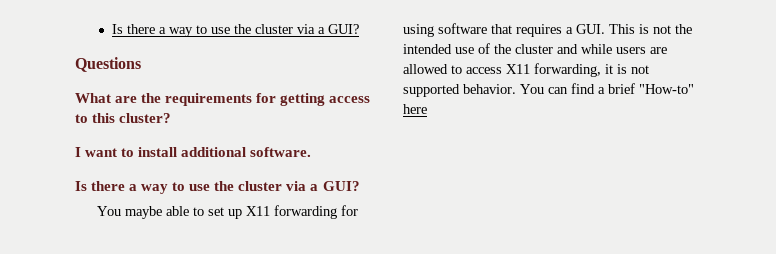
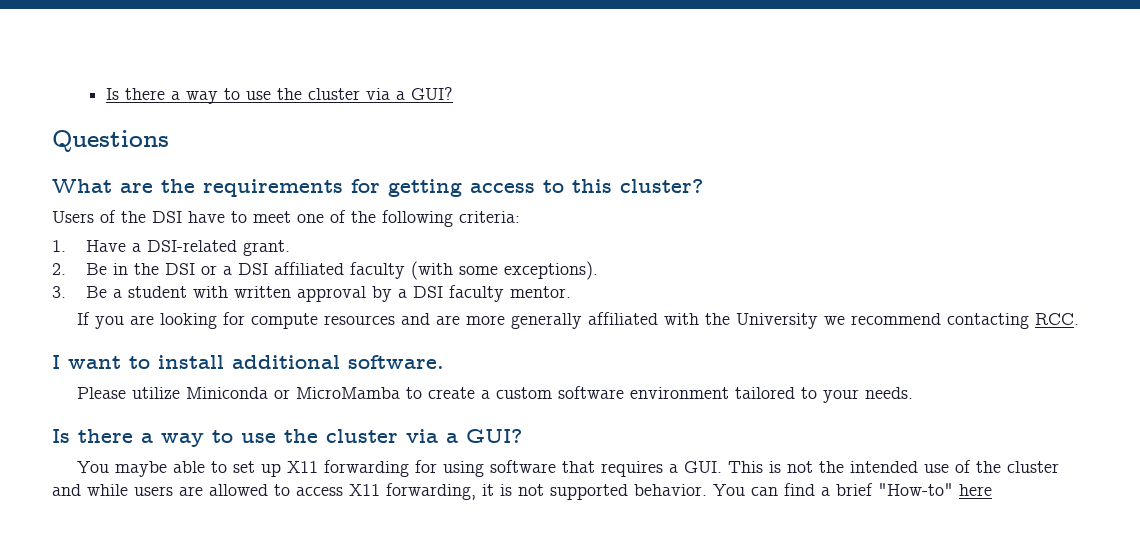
(172, 118) none -> [52,210,520,227] [52,240,291,256] [52,261,599,280] [52,285,572,302] [77,312,1080,329] // Users of the DSI have to meet one of the following criteria: // 1. Have a DSI-related grant. // 2. Be in the DSI or a DSI affiliated faculty (with some exceptions). // 3. Be a student with written approval by a DSI faculty mentor. // If you are looking for compute resources and are more generally affiliated with the University we recommend contacting RCC.
(312, 152) none -> [77,386,914,403] // Please utilize Miniconda or MicroMamba to create a custom software environment tailored to your needs.

